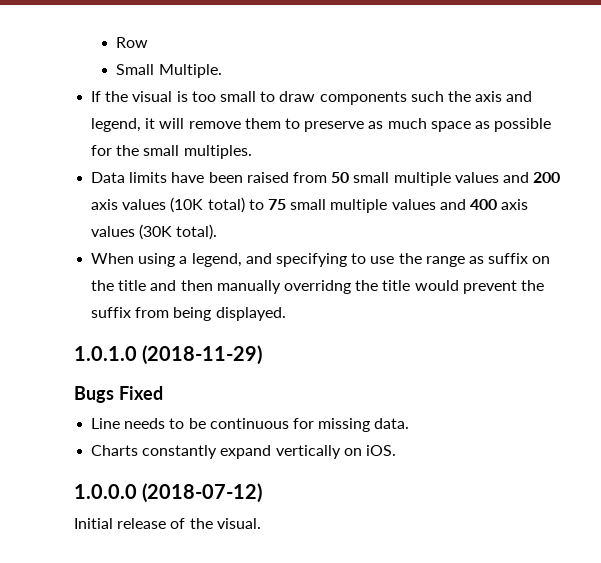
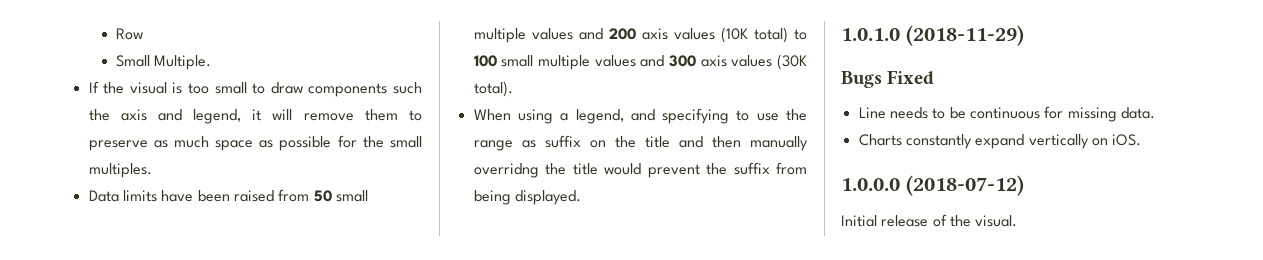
[267,199,497,213] 75 small multiple values and 400 -> [473,55,696,70] 100 small multiple values and 300

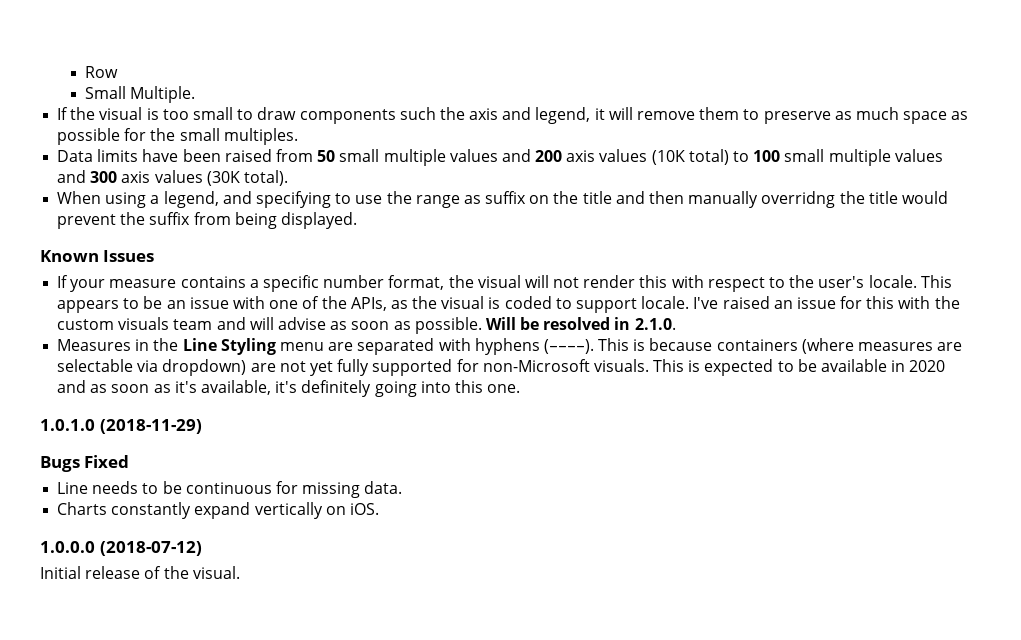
(581, 197) none -> [40,250,155,262] [57,275,952,292] [57,296,960,313] [57,317,676,334] [57,338,963,355] [57,359,946,376] [57,380,521,397] // Known Issues // If your measure contains a specific number format, the visual will not render this with respect to the user's locale. This appears to be an issue with one of the APIs, as the visual is coded to support locale. I've raised an issue for this with the custom visuals team and will advise as soon as possible. Will be resolved in 2.1.0. // Measures in the Line Styling menu are separated with hyphens (----). This is because containers (where measures are selectable via dropdown) are not yet fully supported for non-Microsoft visuals. This is expected to be available in 2020 and as soon as it's available, it's definitely going into this one.

